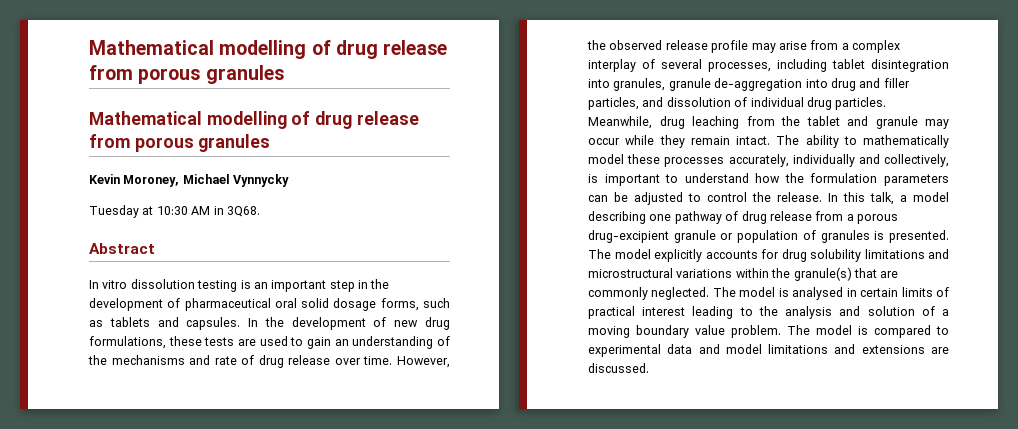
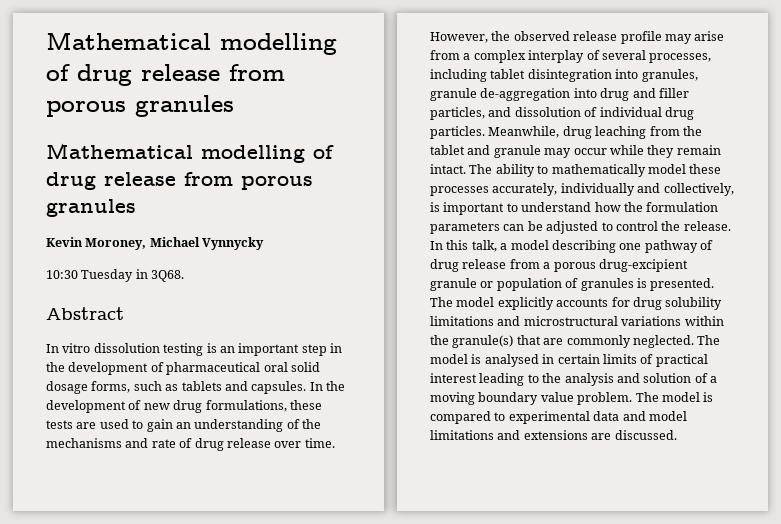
[89,205,211,218] Tuesday at 10:30 AM -> [46,269,134,282] 10:30 Tuesday

